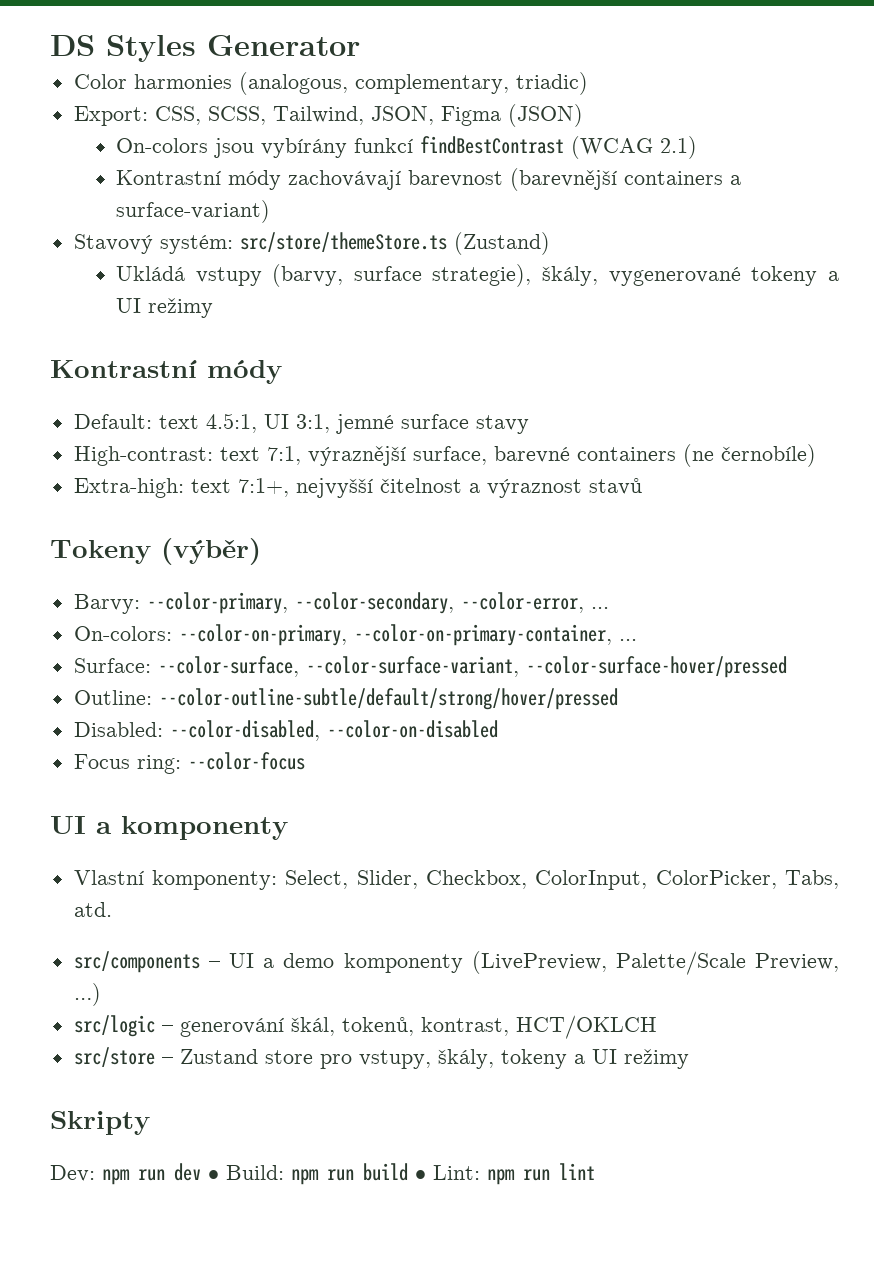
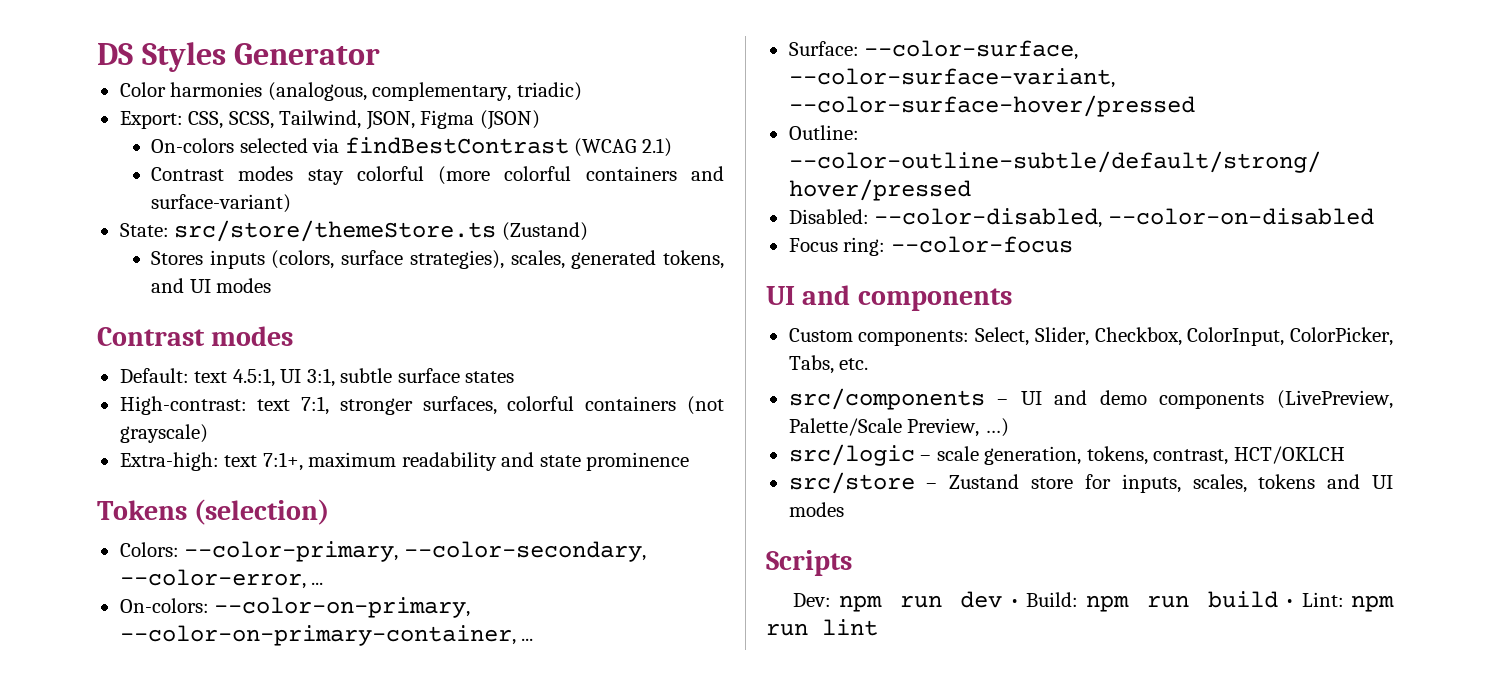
[213,138,413,158] jsou vybírány funkcí -> [239,138,340,153] selected via
[115,168,741,191] Kontrastní módy zachovávají barevnost (barevnější containers a -> [151,166,724,185] Contrast modes stay colorful (more colorful containers and
[73,234,233,254] Stavový systém: -> [119,223,169,237] State:
[115,264,840,287] [115,298,213,318] [50,360,282,384] Ukládá vstupy (barvy, surface strategie), škály, vygenerované tokeny a UI režimy // Kontrastní módy -> [151,250,724,269] [151,278,272,293] [97,326,294,346] Stores inputs (colors, surface strategies), scales, generated tokens, and UI modes // Contrast modes
[335,414,529,434] jemné surface stavy -> [340,368,515,383] subtle surface states
[307,444,816,467] [73,478,642,498] [50,538,261,565] [73,594,140,614] výraznější surface, barevné containers (ne černobíle) // Extra-high: text 7:1+, nejvyšší čitelnost a výraznost stavů // Tokeny (výběr) // Barvy: -> [339,396,724,415] [119,424,208,443] [119,452,690,471] [97,499,330,525] [119,542,179,557] stronger surfaces, colorful containers (not grayscale) // Extra-high: text 7:1+, maximum readability and state prominence // Tokens (selection) // Colors:
[96,816,288,840] [73,870,277,890] a komponenty // Vlastní komponenty: -> [802,285,1012,311] [788,328,970,346] and components // Custom components:
[73,902,112,917] atd. -> [839,358,869,370] etc.
[263,953,463,973] a demo komponenty -> [1054,390,1265,409] and demo components
[179,1017,509,1037] generování škál, tokenů, kontrast, -> [936,446,1229,465] scale generation, tokens, contrast,
[319,1049,689,1069] [50,1111,150,1135] pro vstupy, škály, tokeny a UI režimy // Skripty -> [1084,474,1393,493] [788,502,844,517] [766,550,852,576] for inputs, scales, tokens and UI modes // Scripts

